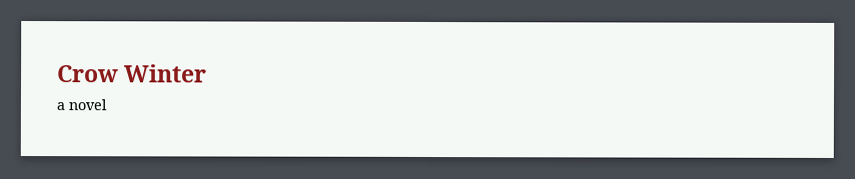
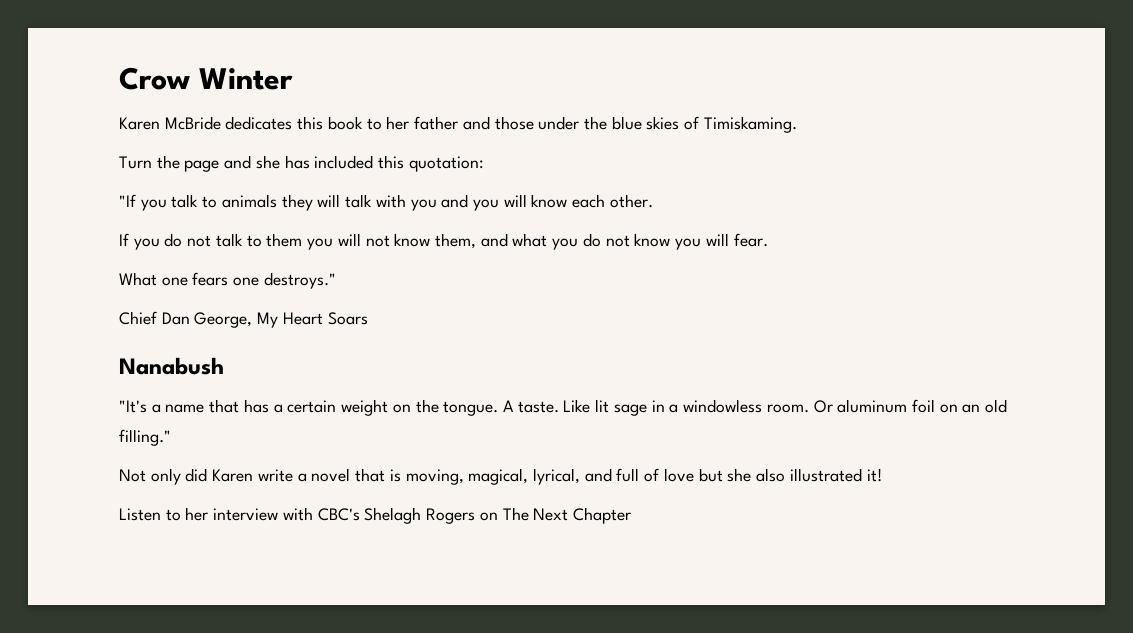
[56,99,107,111] a novel -> [119,116,797,133] [119,155,484,172] [119,194,653,211] [119,233,768,250] [119,272,336,289] [119,311,368,328] [119,357,224,375] [119,399,1008,416] [119,429,171,446] [119,468,882,485] [119,507,631,524] Karen McBride dedicates this book to her father and those under the blue skies of Timiskaming. // Turn the page and she has included this quotation: // "If you talk to animals they will talk with you and you will know each other. // If you do not talk to them you will not know them, and what you do not know you will fear. // What one fears one destroys." // Chief Dan George, My Heart Soars // Nanabush // "It's a name that has a certain weight on the tongue. A taste. Like lit sage in a windowless room. Or aluminum foil on an old filling." // Not only did Karen write a novel that is moving, magical, lyrical, and full of love but she also illustrated it! // Listen to her interview with CBC's Shelagh Rogers on The Next Chapter

